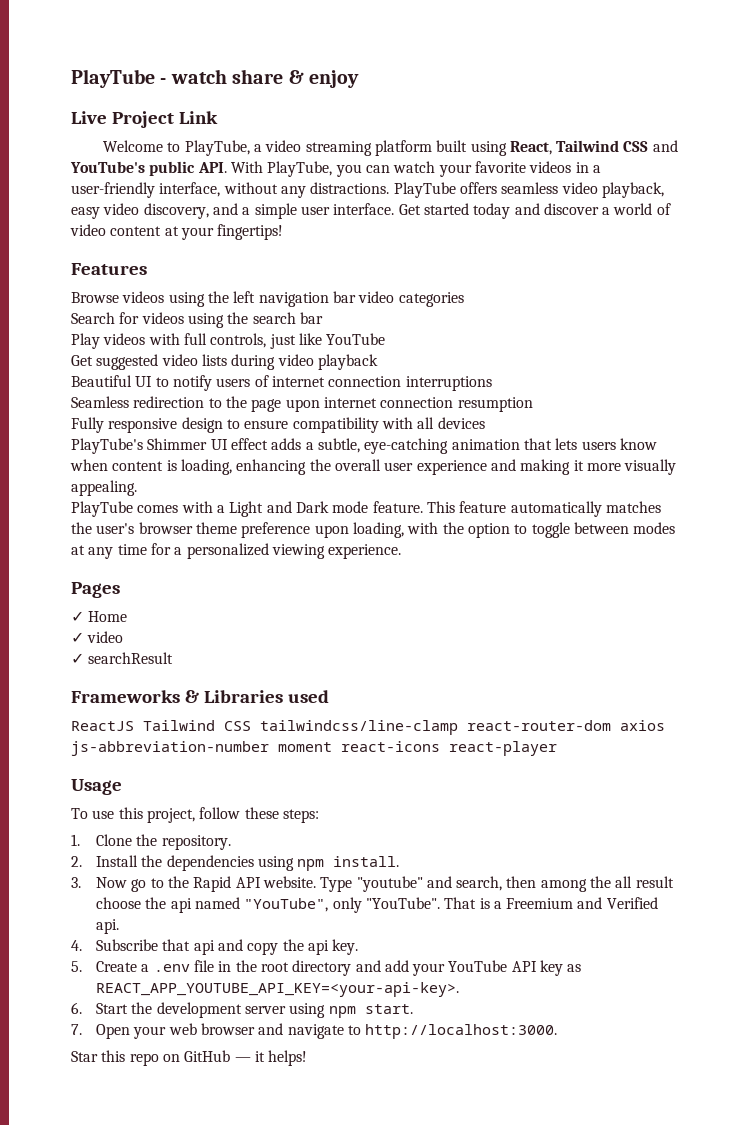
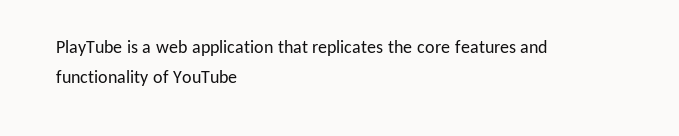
[71,69,359,88] [71,111,218,128] [102,140,678,156] [70,161,601,177] [71,182,664,198] [71,203,671,219] [70,224,284,240] [71,263,147,275] [71,291,464,307] [71,312,323,328] [71,333,386,349] [71,354,378,370] [71,375,492,391] [71,396,533,412] [71,417,485,433] [71,438,657,454] [70,459,677,475] [71,480,137,496] [71,501,661,517] [71,522,676,538] [71,543,402,559] [71,582,120,598] [71,611,128,622] [71,631,124,643] [71,652,174,664] [71,690,329,703] [71,720,665,735] [71,741,557,756] [71,779,122,795] [71,807,319,823] [71,834,231,850] [71,855,400,871] [71,876,674,892] [95,897,658,913] [95,919,119,934] [71,939,359,955] [71,960,582,976] [95,982,459,997] [71,1002,413,1018] [71,1023,558,1039] [71,1050,308,1066] PlayTube - watch share & enjoy // Live Project Link // Welcome to PlayTube, a video streaming platform built using React, Tailwind CSS and YouTube's public API. With PlayTube, you can watch your favorite videos in a user-friendly interface, without any distractions. PlayTube offers seamless video playback, easy video discovery, and a simple user interface. Get started today and discover a world of video content at your fingertips! // Features // Browse videos using the left navigation bar video categories // Search for videos using the search bar // Play videos with full controls, just like YouTube // Get suggested video lists during video playback // Beautiful UI to notify users of internet connection interruptions // Seamless redirection to the page upon internet connection resumption // Fully responsive design to ensure compatibility with all devices // PlayTube's Shimmer UI effect adds a subtle, eye-catching animation that lets users know when content is loading, enhancing the overall user experience and making it more visually appealing. // PlayTube comes with a Light and Dark mode feature. This feature automatically matches the user's browser theme preference upon loading, with the option to toggle between modes at any time for a personalized viewing experience. // Pages // ✓ Home // ✓ video // ✓ searchResult // Frameworks & Libraries used // ReactJS Tailwind CSS tailwindcss/line-clamp react-router-dom axios js-abbreviation-number moment react-icons react-player // Usage // To use this project, follow these steps: // 1. Clone the repository. // 2. Install the dependencies using npm install. // 3. Now go to the Rapid API website. Type "youtube" and search, then among the all result choose the api named "YouTube", only "YouTube". That is a Freemium and Verified api. // 4. Subscribe that api and copy the api key. // 5. Create a .env file in the root directory and add your YouTube API key as REACT_APP_YOUTUBE_API_KEY=<your-api-key>. // 6. Start the development server using npm start. // 7. Open your web browser and navigate to http://localhost:3000. // Star this repo on GitHub — it helps! -> [56,40,548,56] [56,70,238,86] PlayTube is a web application that replicates the core features and functionality of YouTube

